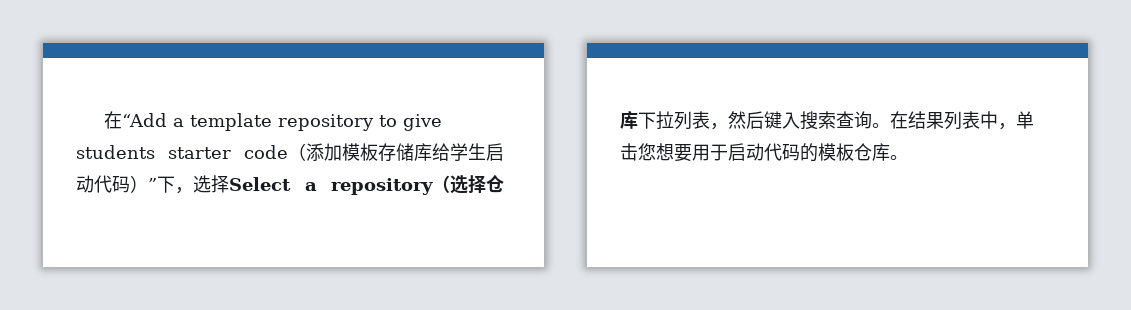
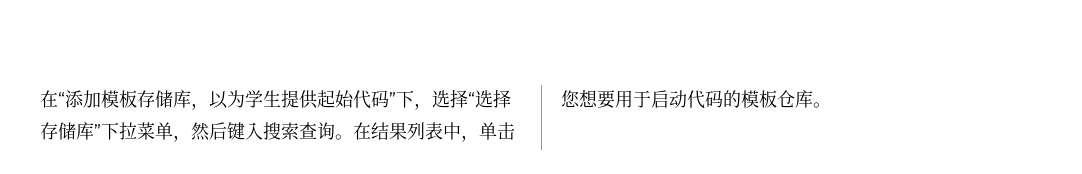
[103,111,443,131] [76,143,504,161] [76,175,504,195] [620,111,710,130] 在“Add a template repository to give students starter code（添加模板存储库给学生启动代码）”下，选择Select a repository（选择仓库下拉列表 -> [40,89,511,110] [40,122,173,140] 在“添加模板存储库，以为学生提供起始代码”下，选择“选择存储库”下拉菜单

